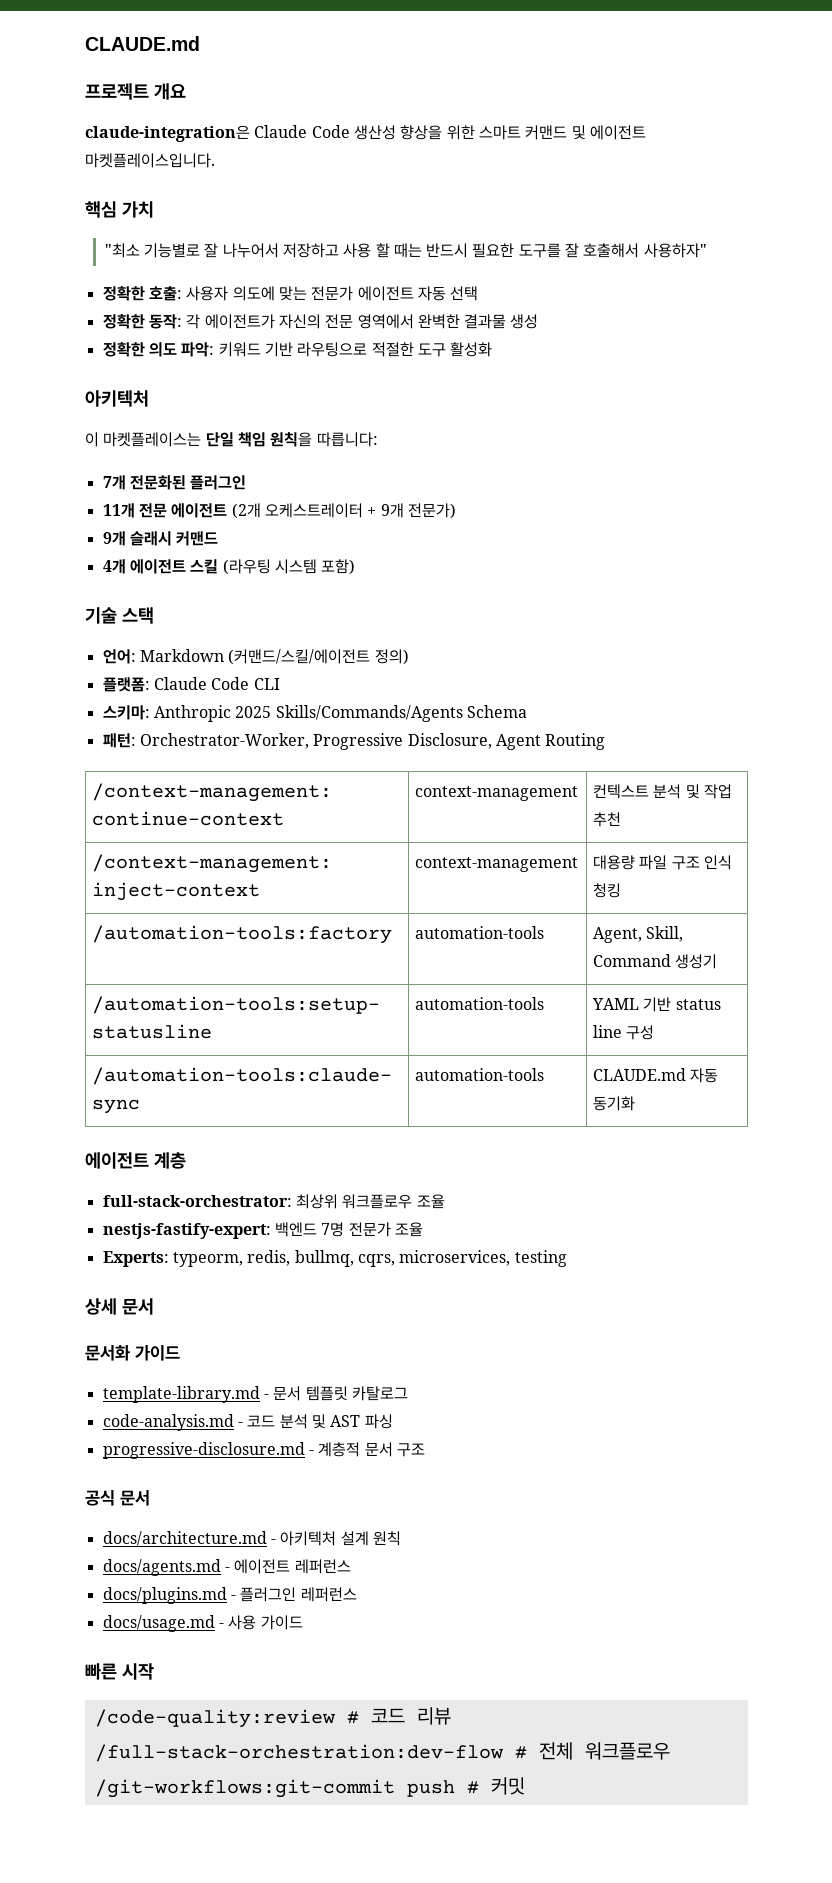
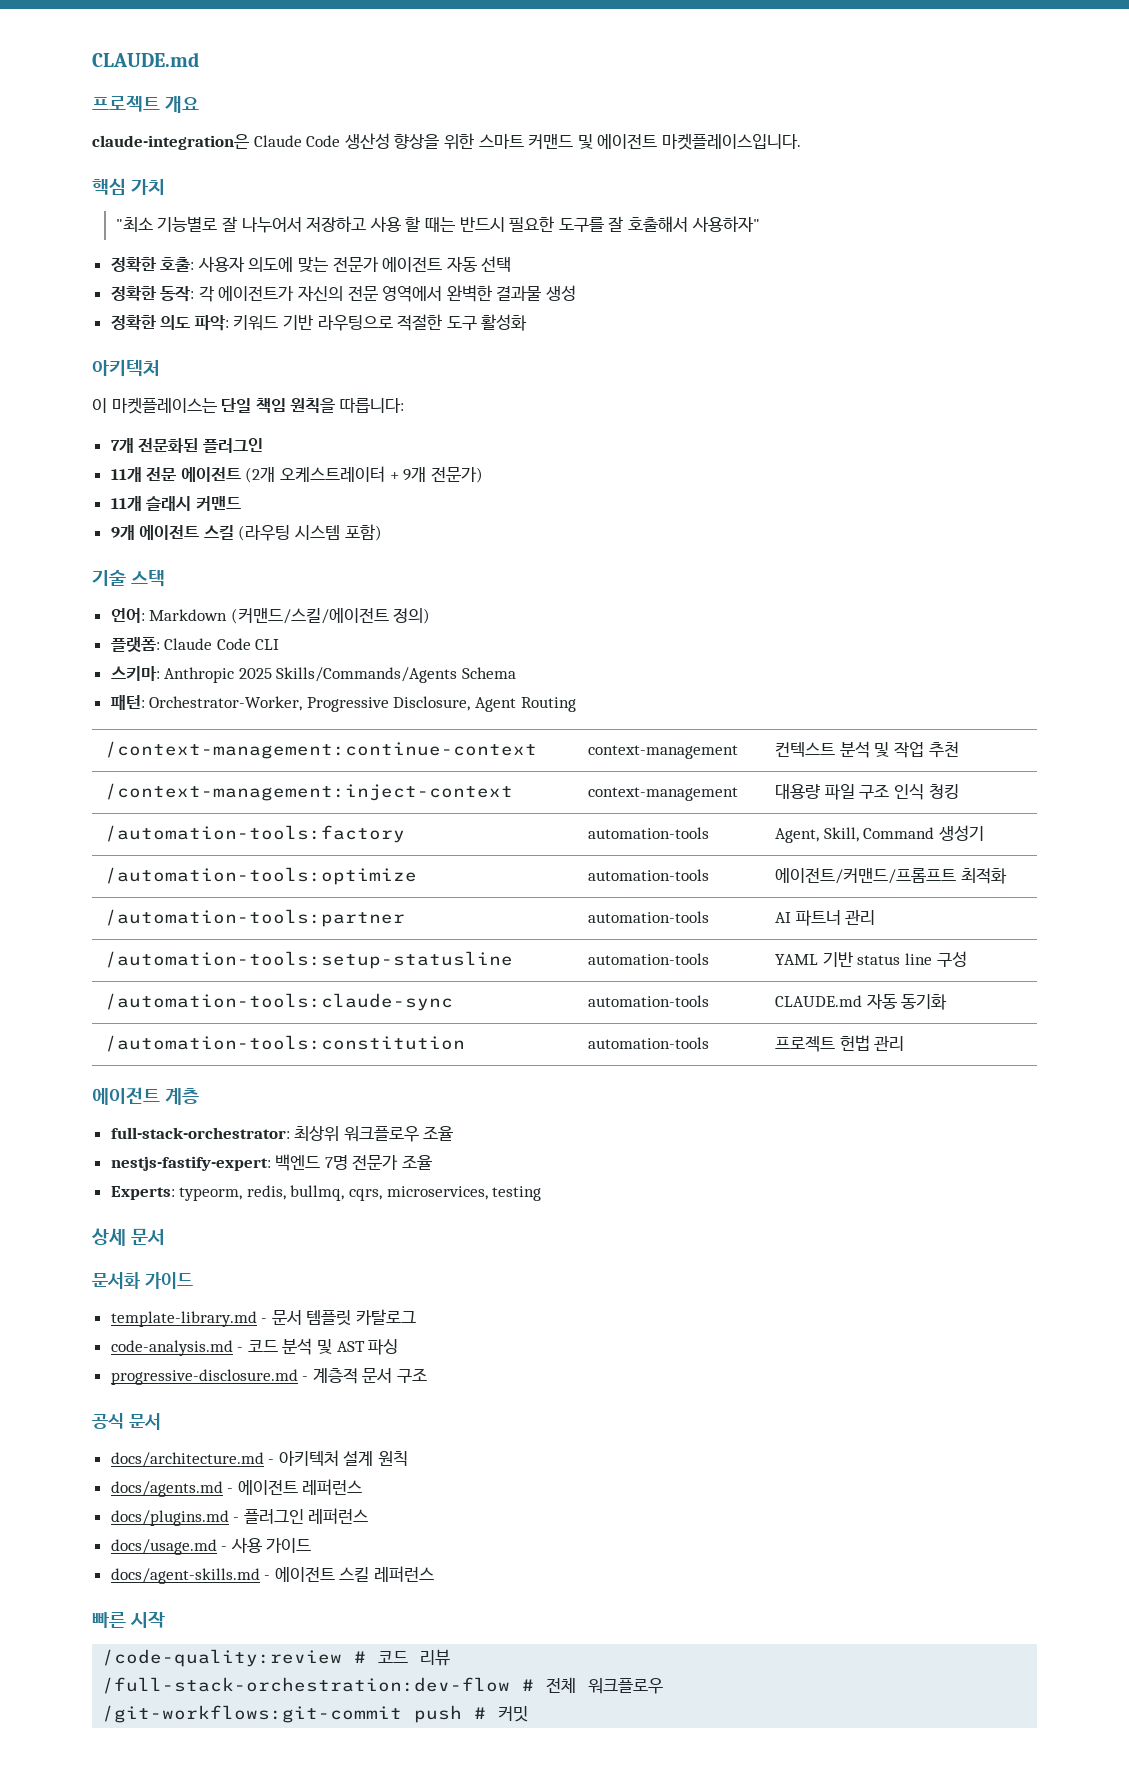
[102,531,126,546] 9개 -> [110,496,142,511] 11개
[102,559,126,574] 4개 -> [110,525,135,540] 9개
(718, 961) none -> [105,867,418,885] [588,869,710,881] [775,868,1007,884] [105,909,406,927] [588,911,710,923] [775,910,876,926] // /automation-tools:optimize | automation-tools | 에이전트/커맨드/프롬프트 최적화 // /automation-tools:partner | automation-tools | AI 파트너 관리
(635, 1103) none -> [105,1035,466,1052] [588,1037,710,1049] [775,1035,905,1052] // /automation-tools:constitution | automation-tools | 프로젝트 헌법 관리
(303, 1622) none -> [110,1566,435,1584] // docs/agent-skills.md - 에이전트 스킬 레퍼런스

